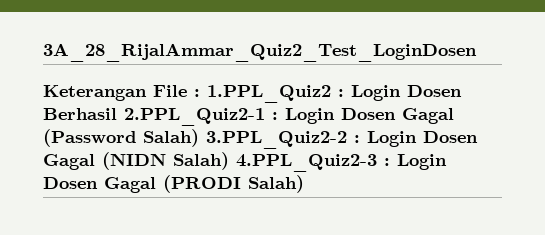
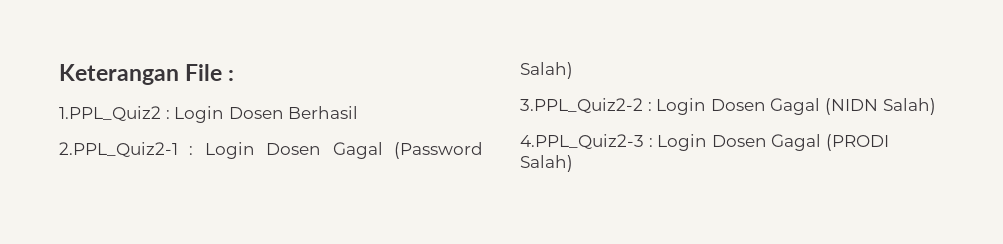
[43,43,477,62] 3A_28_RijalAmmar_Quiz2_Test_LoginDosen // -> (59, 74) none
(200, 93) none -> (235, 75) //
(117, 114) none -> (359, 112) //
(199, 138) none -> (573, 70) //
(229, 161) none -> (936, 106) //

